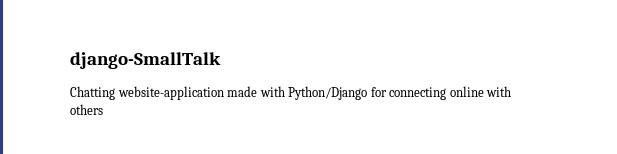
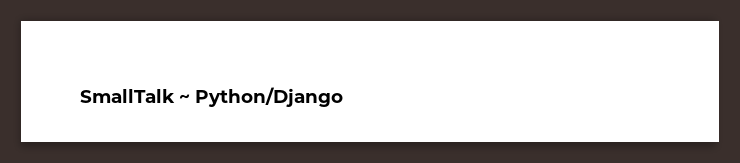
[70,52,221,69] [70,86,512,100] [70,104,103,115] django-SmallTalk // Chatting website-application made with Python/Django for connecting online with others -> [80,87,343,107] SmallTalk ~ Python/Django

